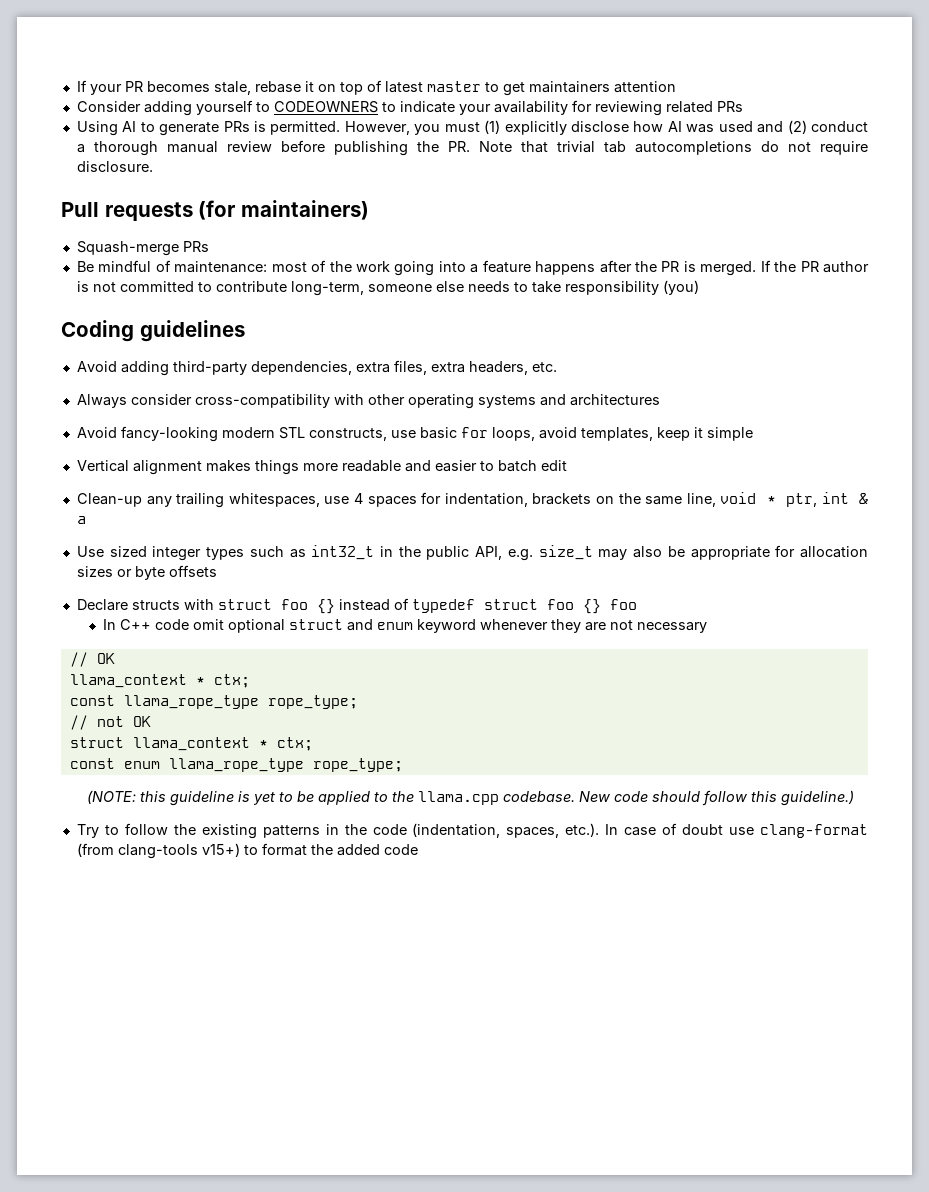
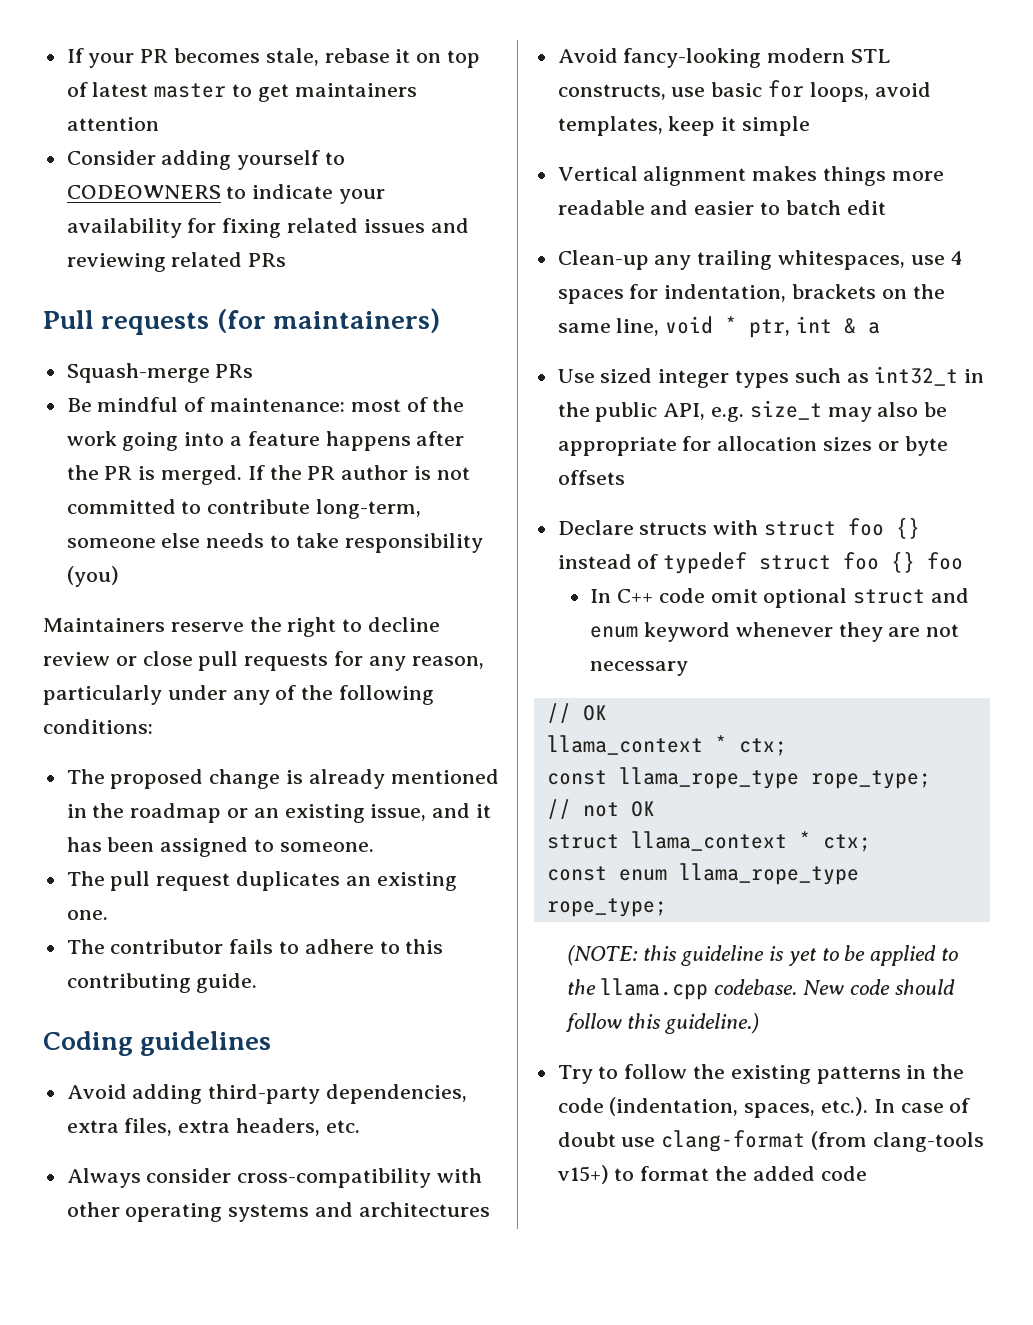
(592, 106) none -> [222,218,469,238] fixing related issues and
[76,120,868,136] [76,140,868,156] [76,161,153,172] // Using AI to generate PRs is permitted. However, you must (1) explicitly disclose how AI was used and (2) conduct a thorough manual review before publishing the PR. Note that trivial tab autocompletions do not require disclosure. -> (287, 260) none
(699, 287) none -> [43,617,441,637] [43,651,484,671] [43,685,435,705] [43,719,153,734] [66,769,499,789] [66,803,492,823] [66,837,374,857] [66,871,457,891] [66,910,108,920] [66,939,444,954] [66,973,258,993] // Maintainers reserve the right to decline review or close pull requests for any reason, particularly under any of the following conditions: // The proposed change is already mentioned in the roadmap or an existing issue, and it has been assigned to someone. // The pull request duplicates an existing one. // The contributor fails to adhere to this contributing guide.

